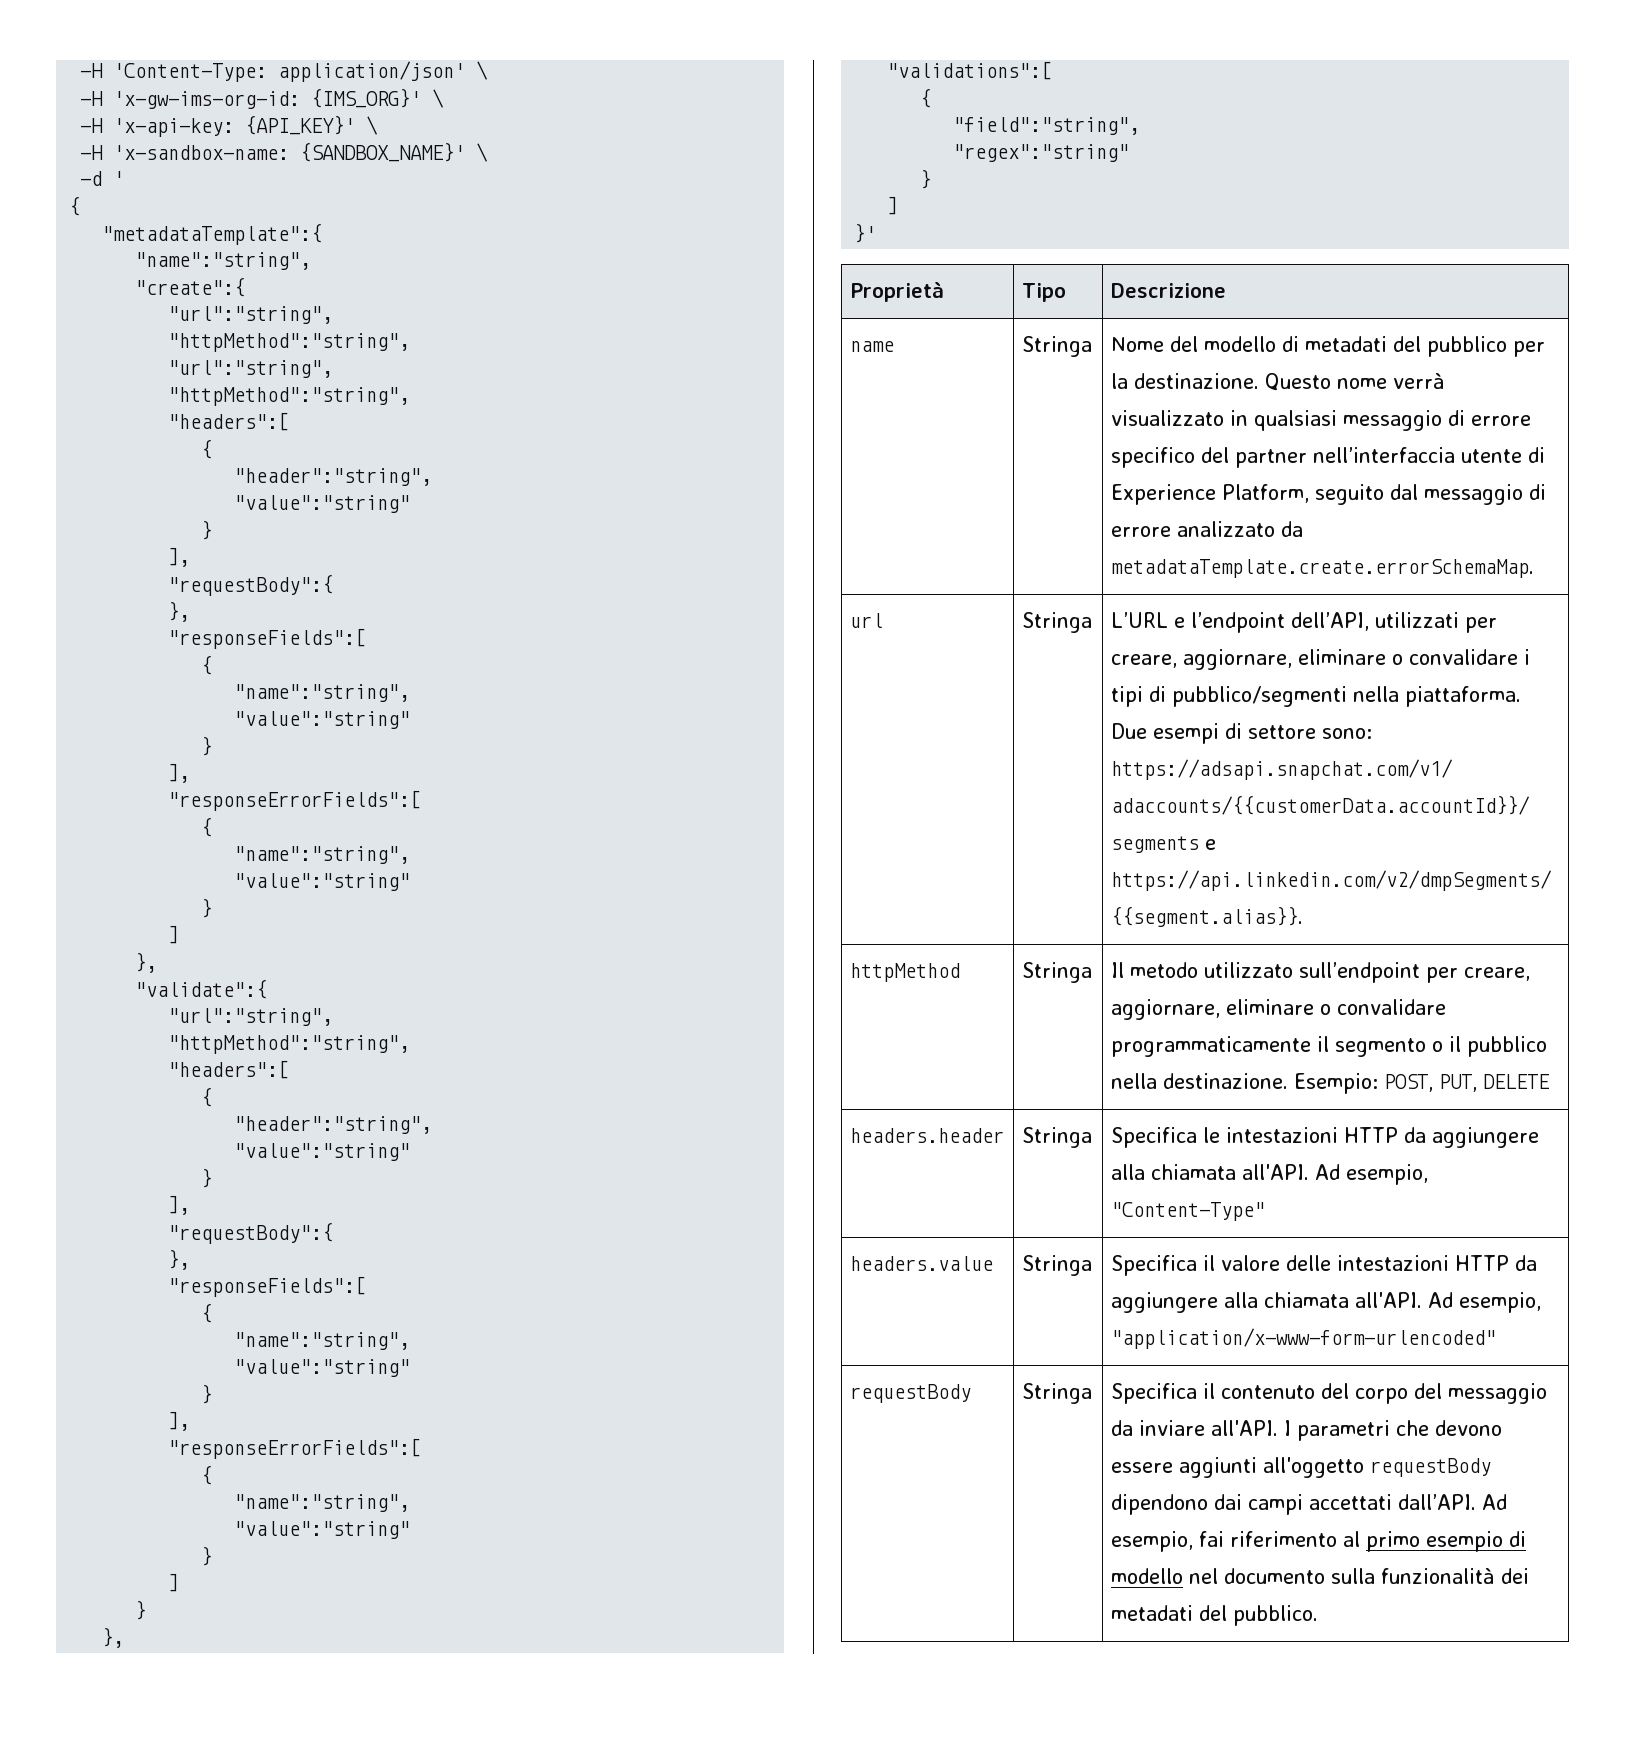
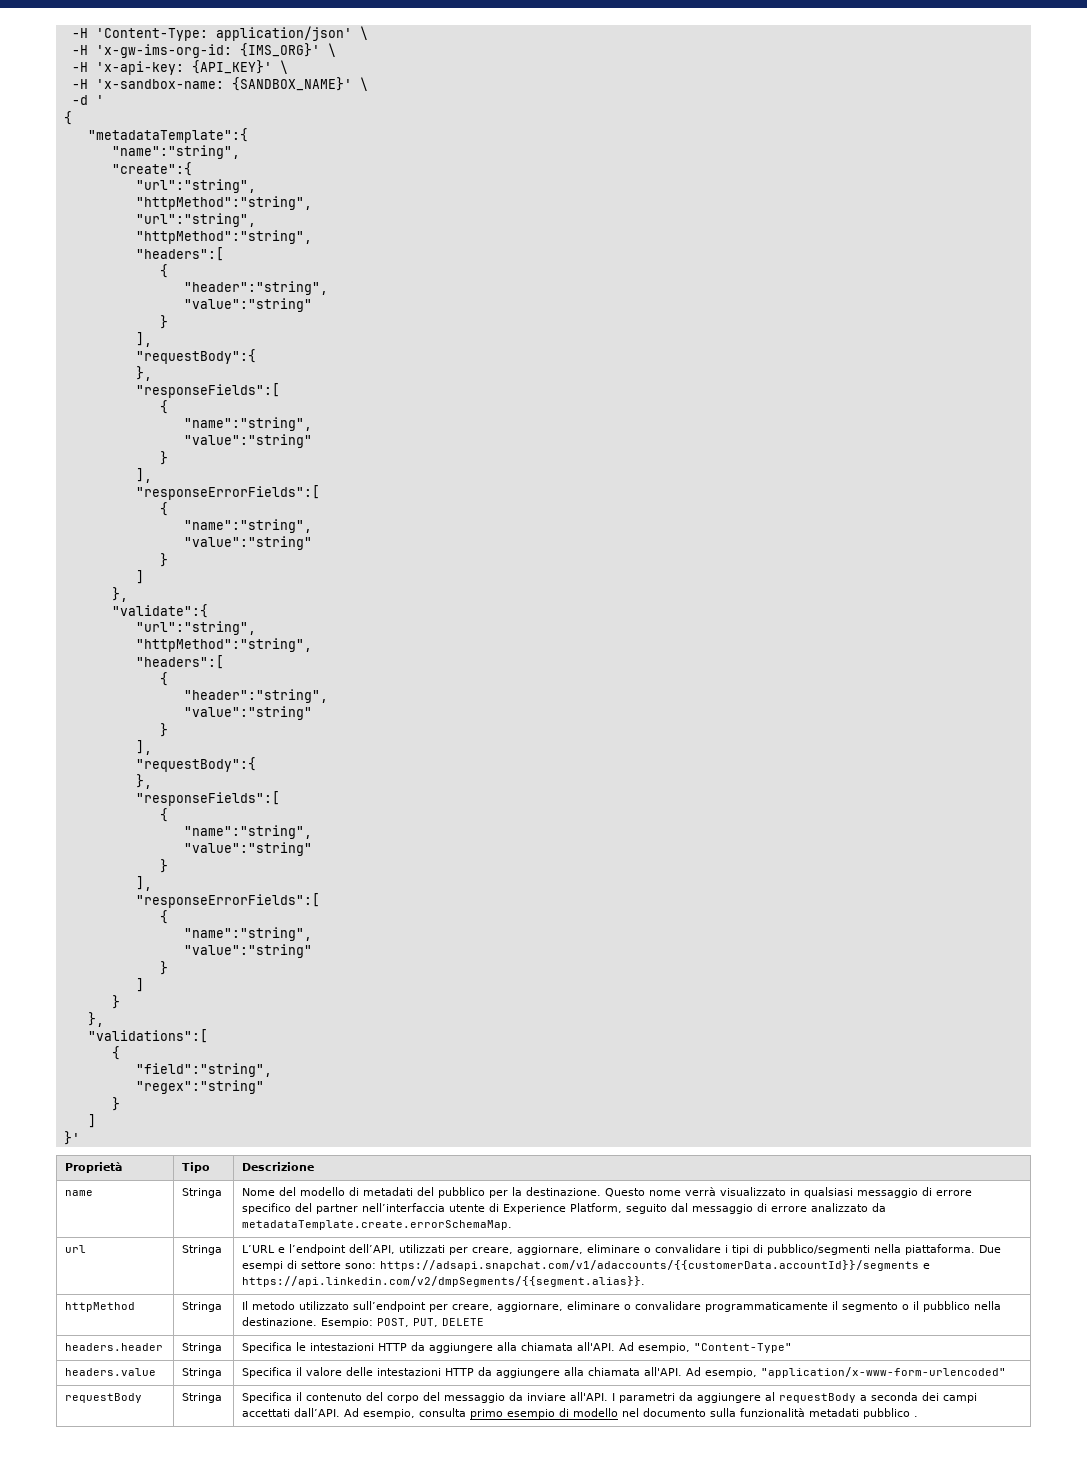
[1395,1420,1502,1436] [1110,1457,1491,1478] [1110,1494,1242,1515] che devono essere aggiunti all'oggetto requestBody dipendono dai -> [679,1392,940,1403] da aggiungere al requestBody a seconda dei
[1198,1531,1360,1547] fai riferimento al -> [419,1408,467,1417] consulta
[1500,1568,1529,1584] [1110,1605,1318,1626] dei metadati del pubblico. -> [809,1408,919,1419] metadati pubblico .

